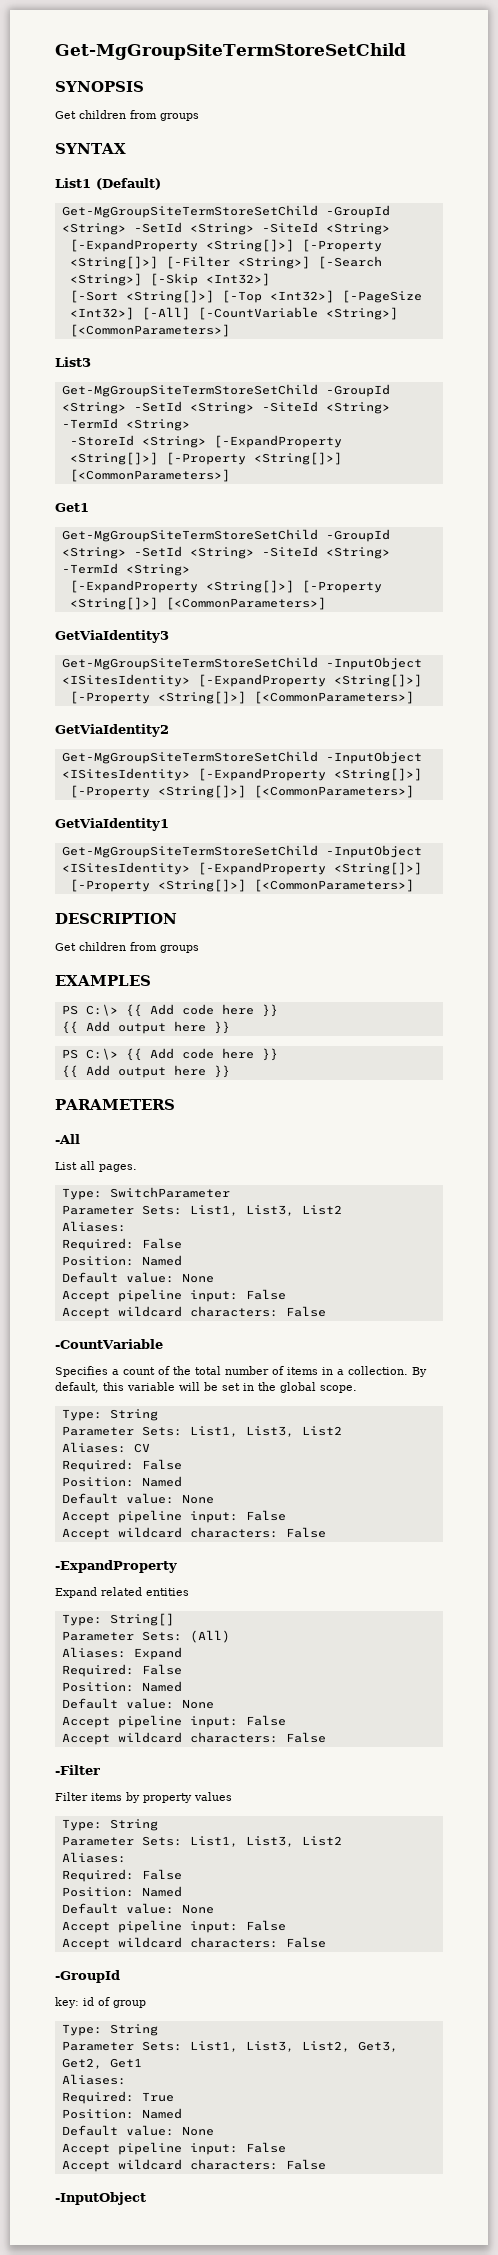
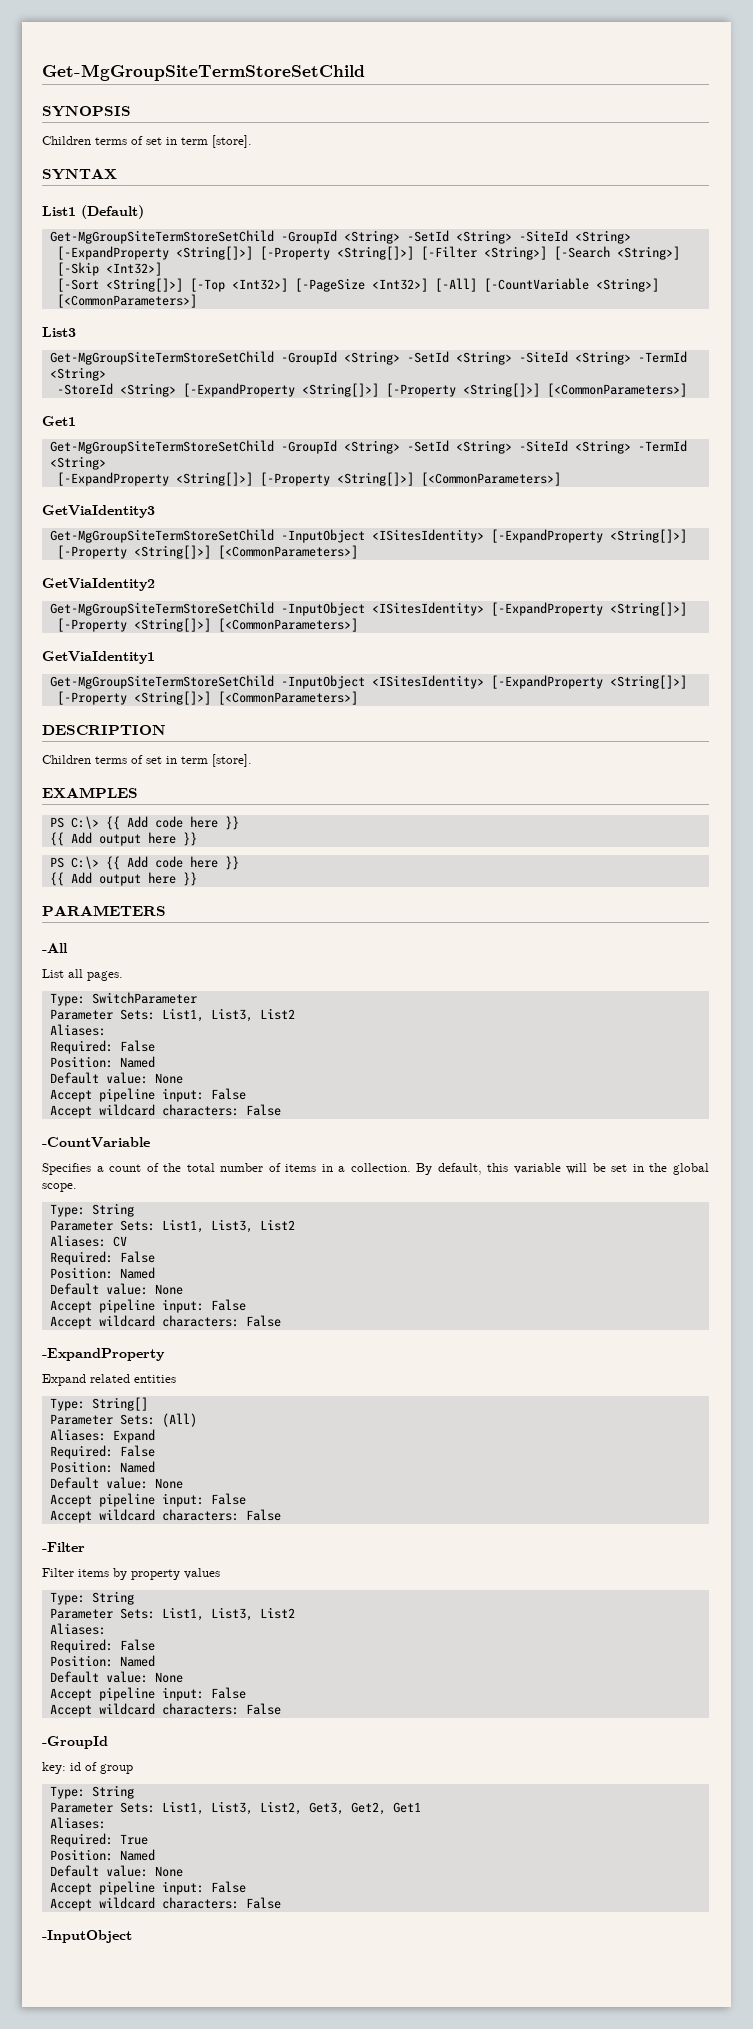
[55,110,199,121] Get children from groups -> [42,135,252,148] Children terms of set in term [store].
[55,942,199,953] Get children from groups -> [42,754,252,767] Children terms of set in term [store].

